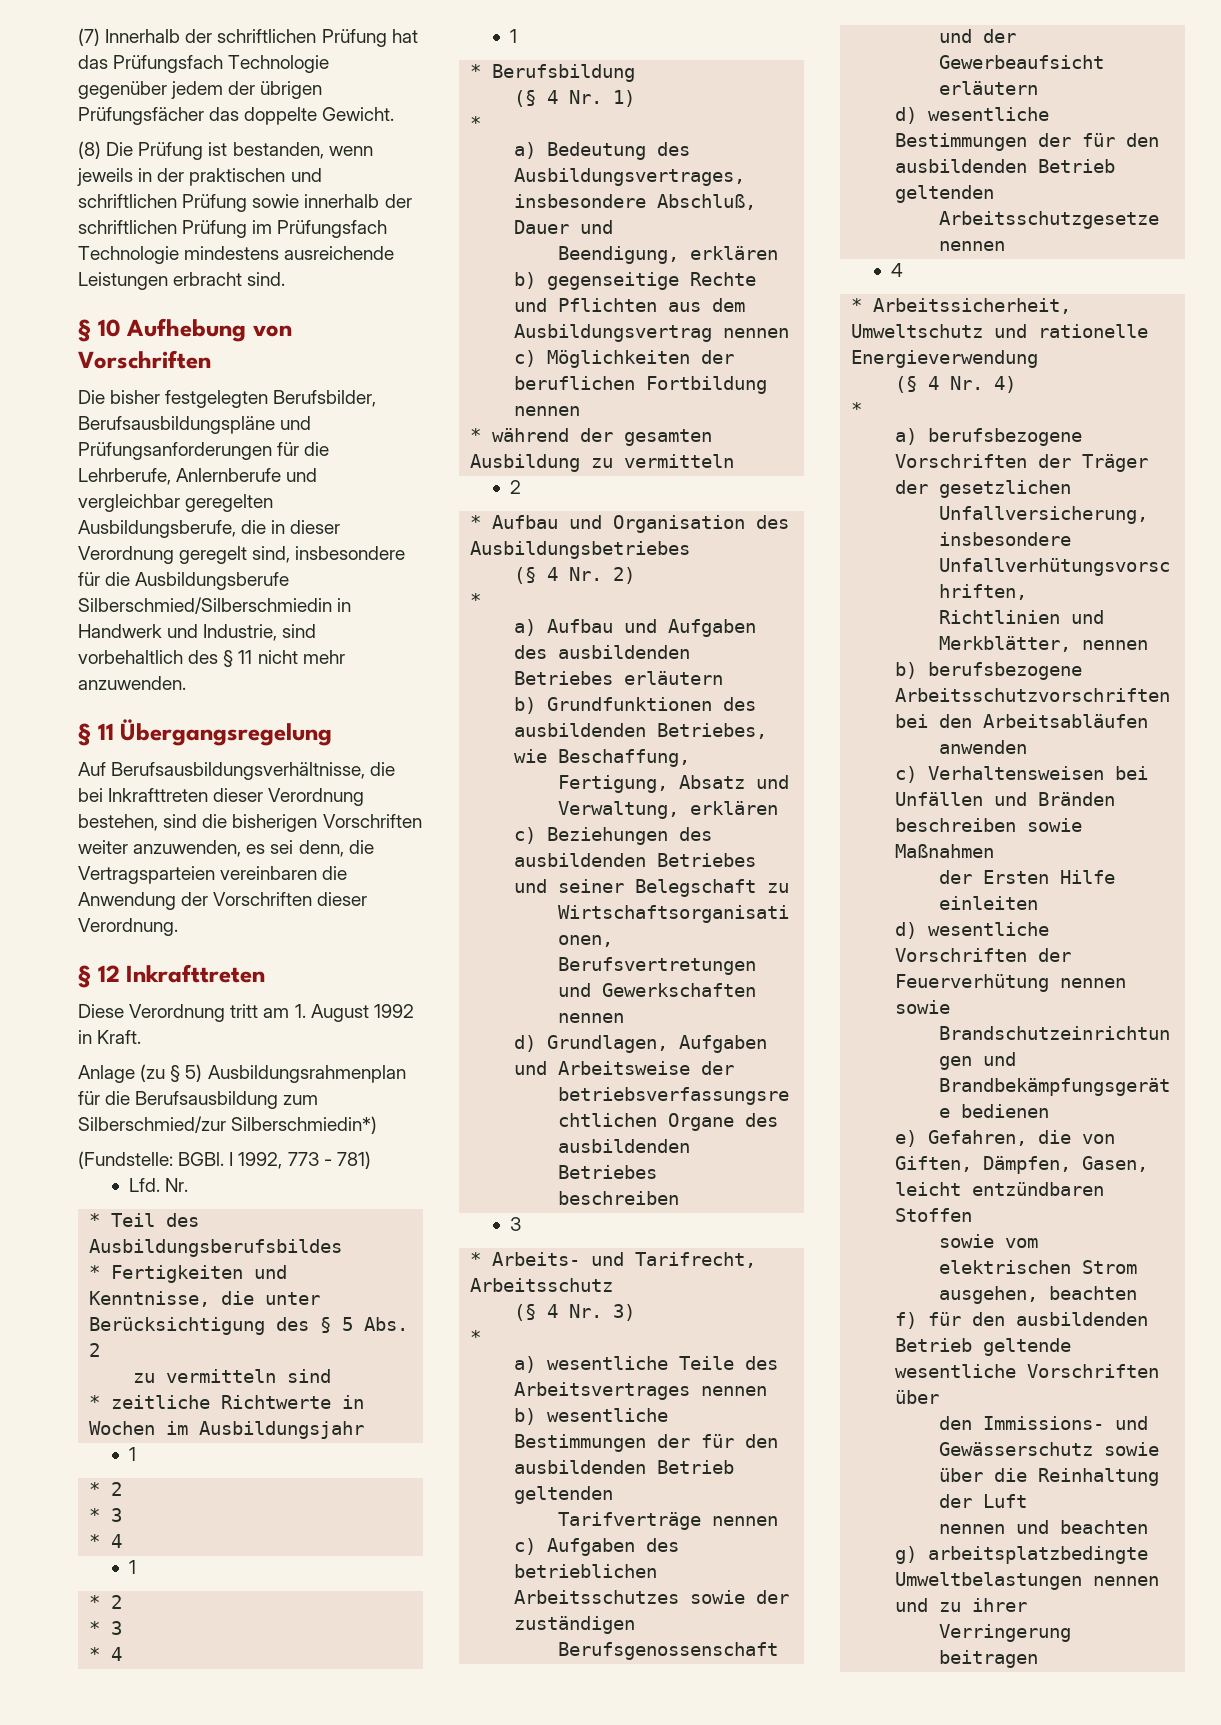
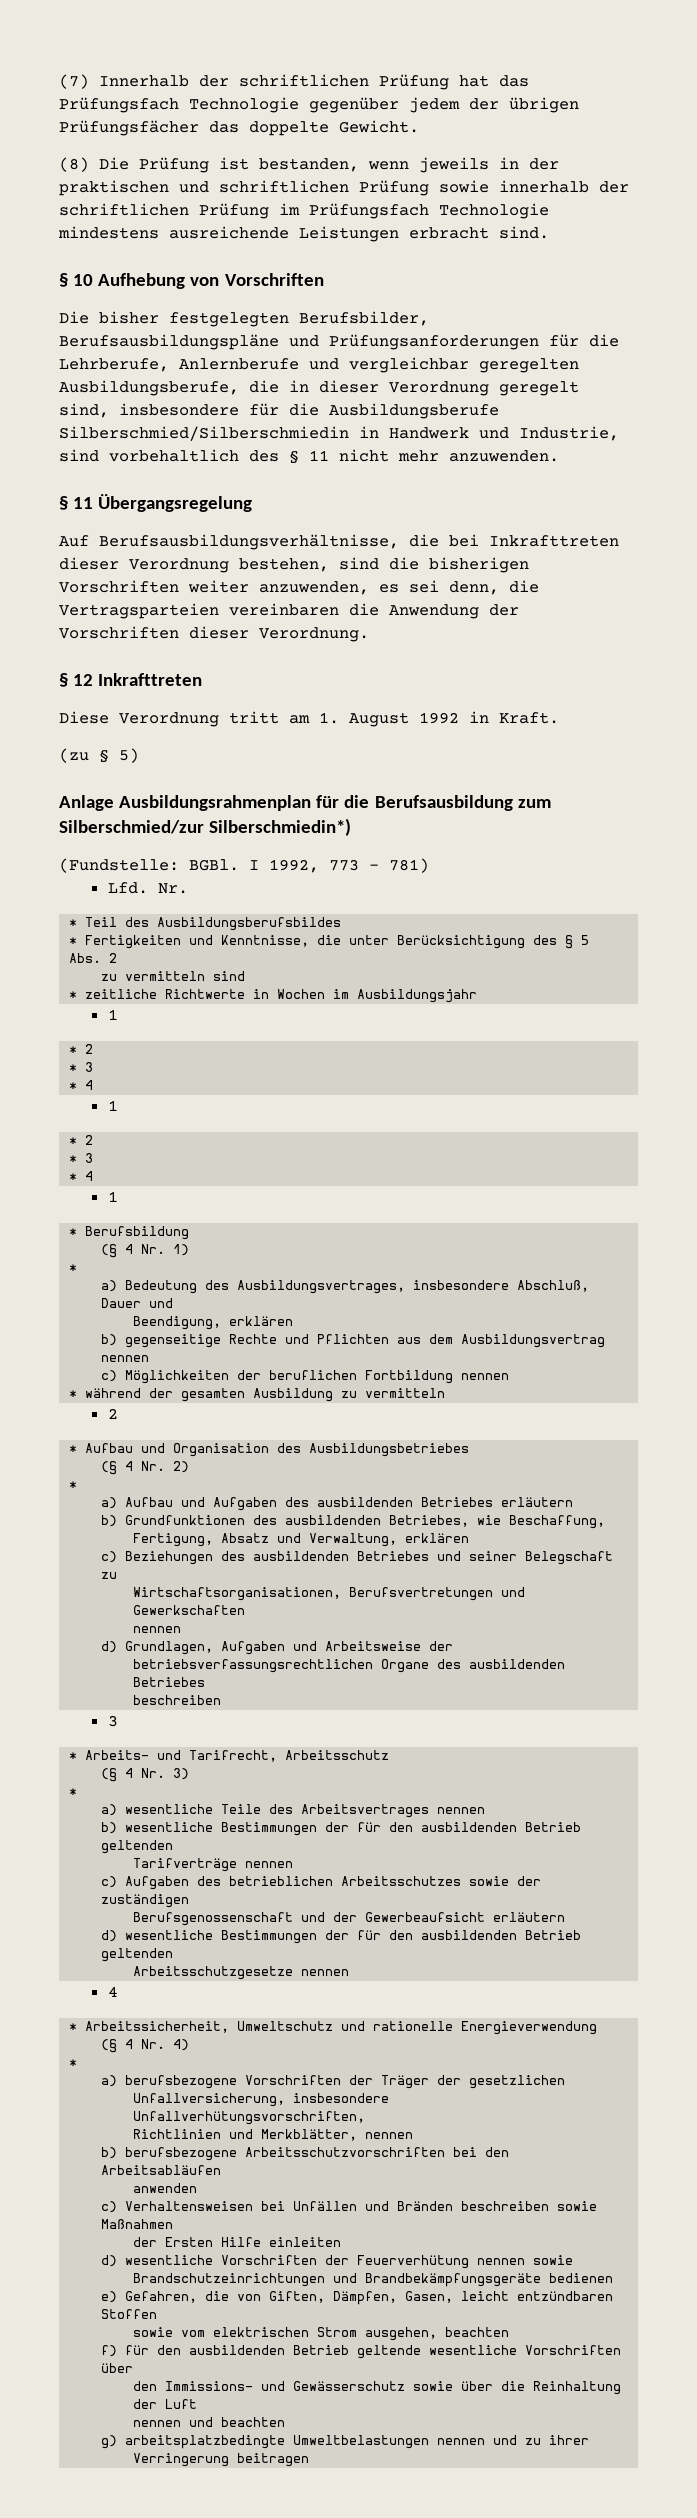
[78,1065,135,1083] Anlage -> (559, 718) none
(203, 1073) none -> [59,795,114,811] // Anlage

